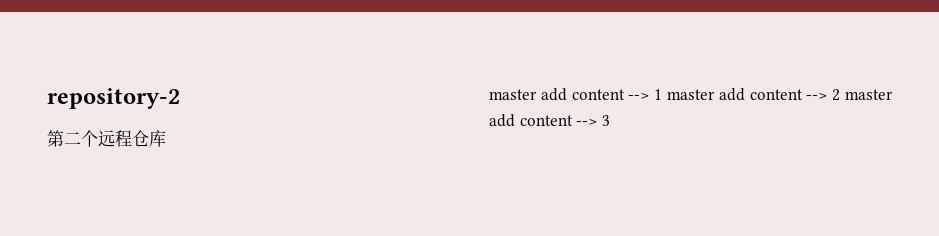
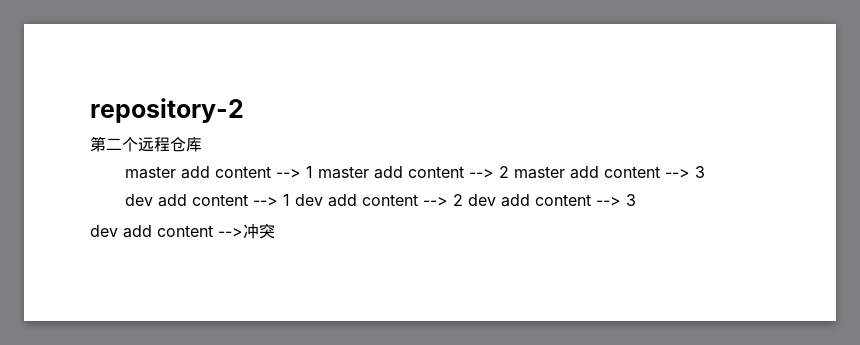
(610, 120) none -> [124,194,636,207] [90,223,275,239] // dev add content --> 1 dev add content --> 2 dev add content --> 3 // dev add content -->冲突

